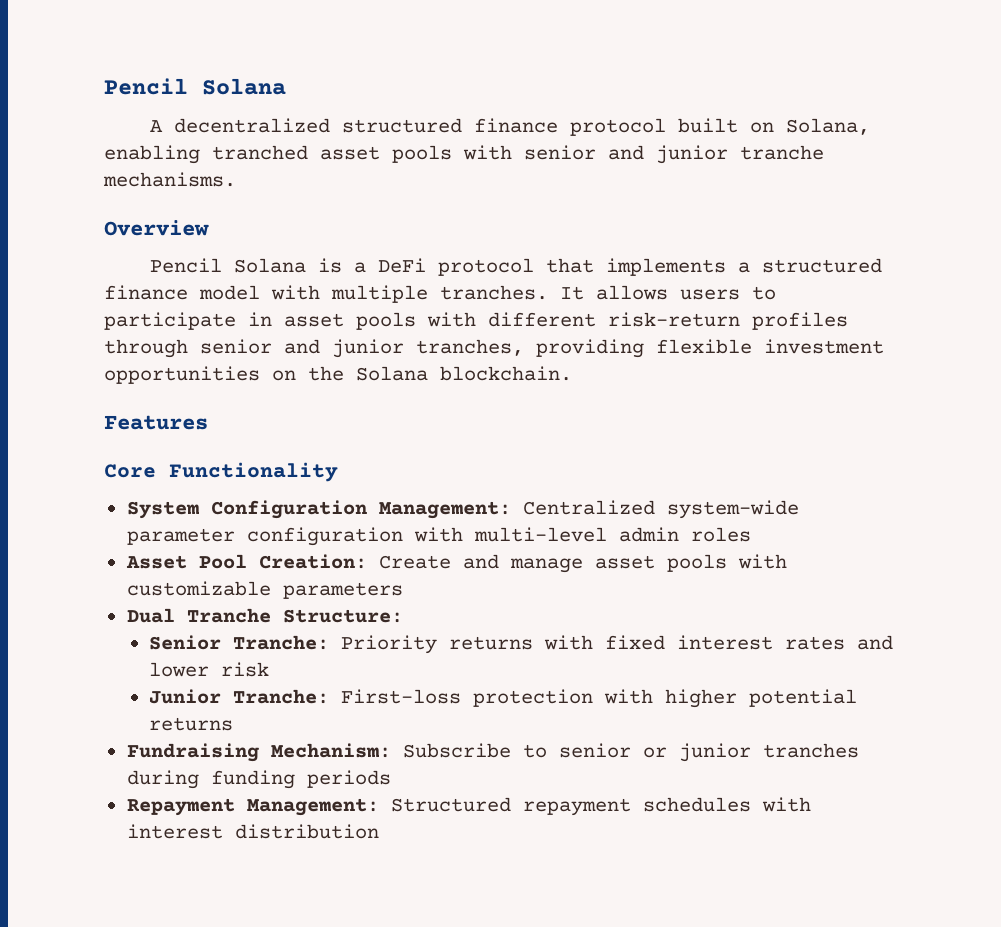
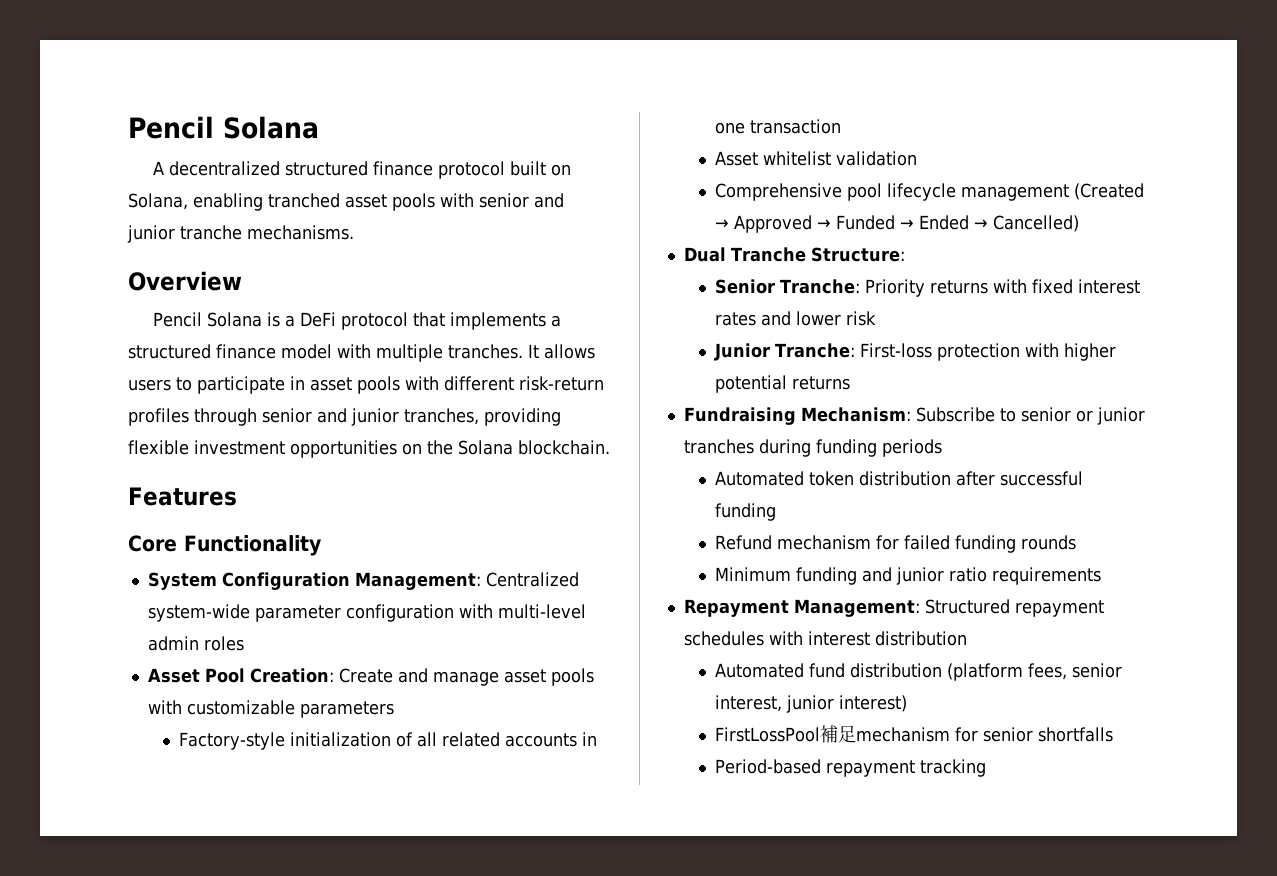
(403, 590) none -> [179,732,598,750] [715,119,842,134] [715,151,918,166] [715,183,1145,201] [715,215,1080,233] // Factory-style initialization of all related accounts in one transaction // Asset whitelist validation // Comprehensive pool lifecycle management (Created → Approved → Funded → Ended → Cancelled)
(391, 779) none -> [715,471,1084,486] [715,503,777,521] [715,535,1077,553] [715,567,1102,585] // Automated token distribution after successful funding // Refund mechanism for failed funding rounds // Minimum funding and junior ratio requirements
(379, 831) none -> [715,663,1123,681] [715,695,908,713] [715,725,1114,743] [715,759,987,777] // Automated fund distribution (platform fees, senior interest, junior interest) // FirstLossPool補足mechanism for senior shortfalls // Period-based repayment tracking

